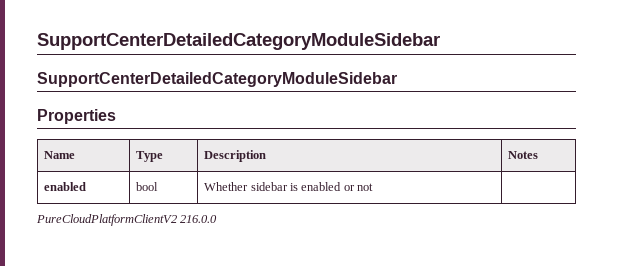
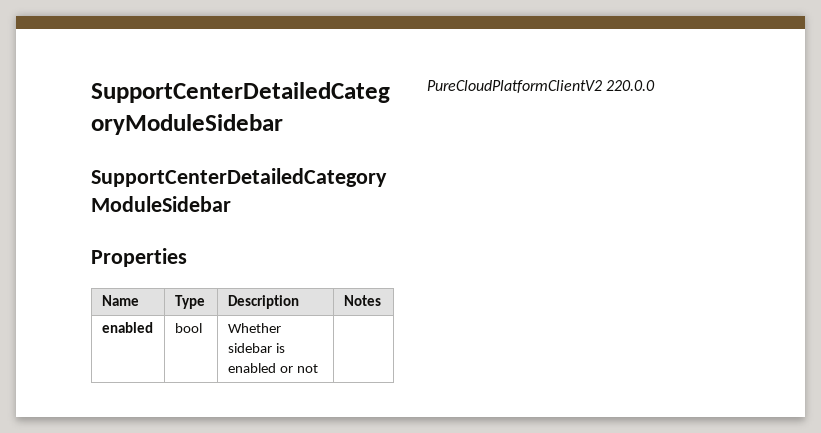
[180,215,218,223] 216.0.0 -> [606,80,656,91] 220.0.0

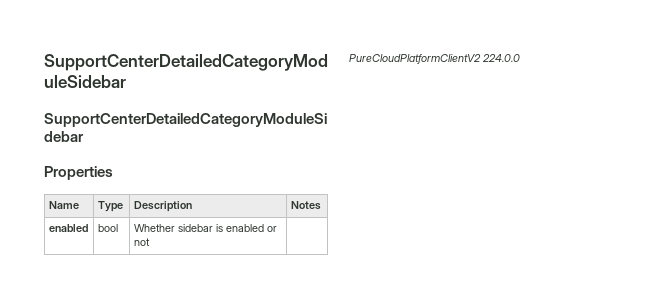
[606,80,656,91] 220.0.0 -> [482,54,520,62] 224.0.0

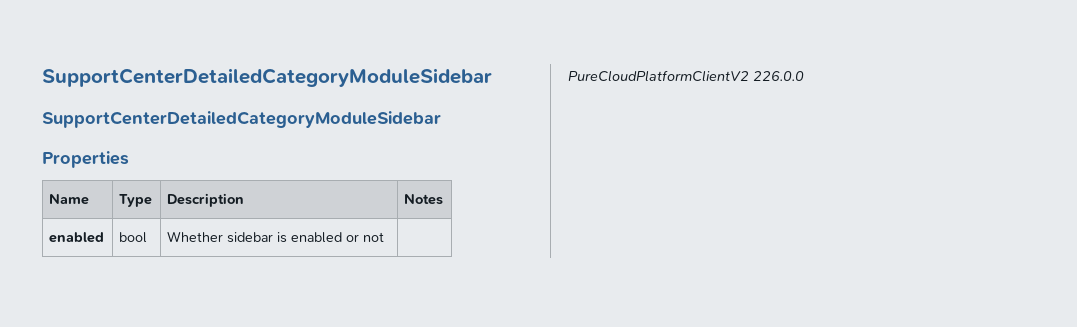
[482,54,520,62] 224.0.0 -> [753,71,804,81] 226.0.0

